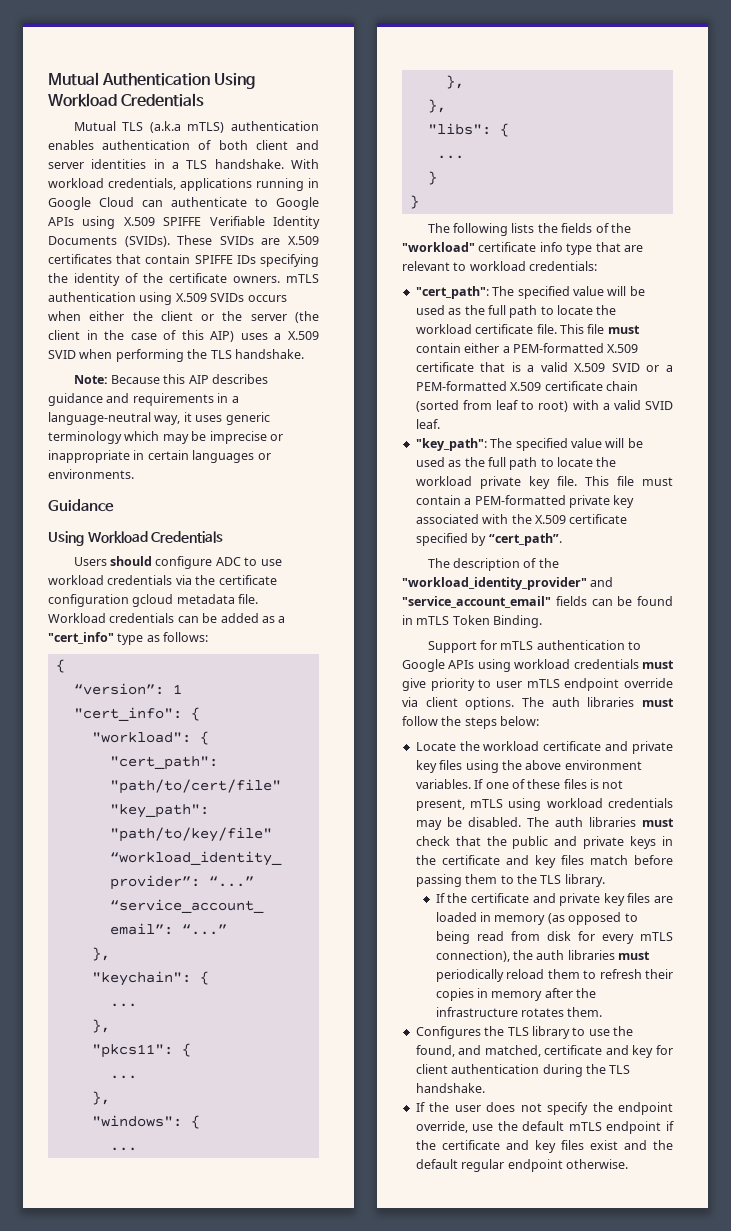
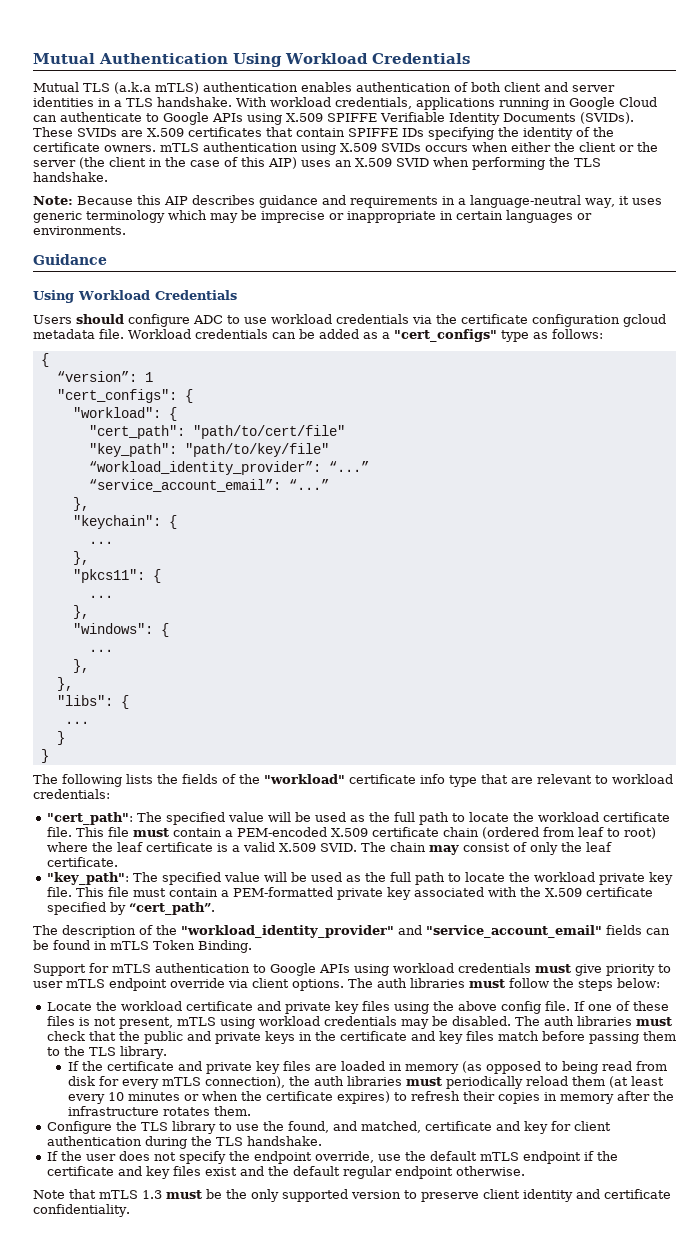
[274,333,282,340] a -> [335,160,352,167] an
[48,632,114,644] "cert_info" -> [394,329,497,342] "cert_configs"
[73,707,182,721] "cert_info": -> [56,389,177,403] "cert_configs":
[464,343,639,353] [415,362,673,372] [415,381,638,391] [415,400,673,412] [415,419,440,429] either a PEM-formatted X.509 certificate that is a valid X.509 SVID or a PEM-formatted X.509 certificate chain (sorted from leaf to root) with a valid SVID leaf. -> [224,827,656,839] [46,842,612,855] [46,857,118,867] a PEM-encoded X.509 certificate chain (ordered from leaf to root) where the leaf certificate is a valid X.509 SVID. The chain may consist of only the leaf certificate.
[564,760,642,770] [415,779,471,789] environment variables. -> [500,1001,570,1014] config file.
(580, 974) none -> [608,1076,664,1088] [67,1091,390,1104] (at least every 10 minutes or when the certificate expires)
[415,1026,481,1039] Configures -> [46,1121,112,1134] Configure
(628, 1164) none -> [33,1189,671,1202] [33,1204,130,1217] // Note that mTLS 1.3 must be the only supported version to preserve client identity and certificate confidentiality.

